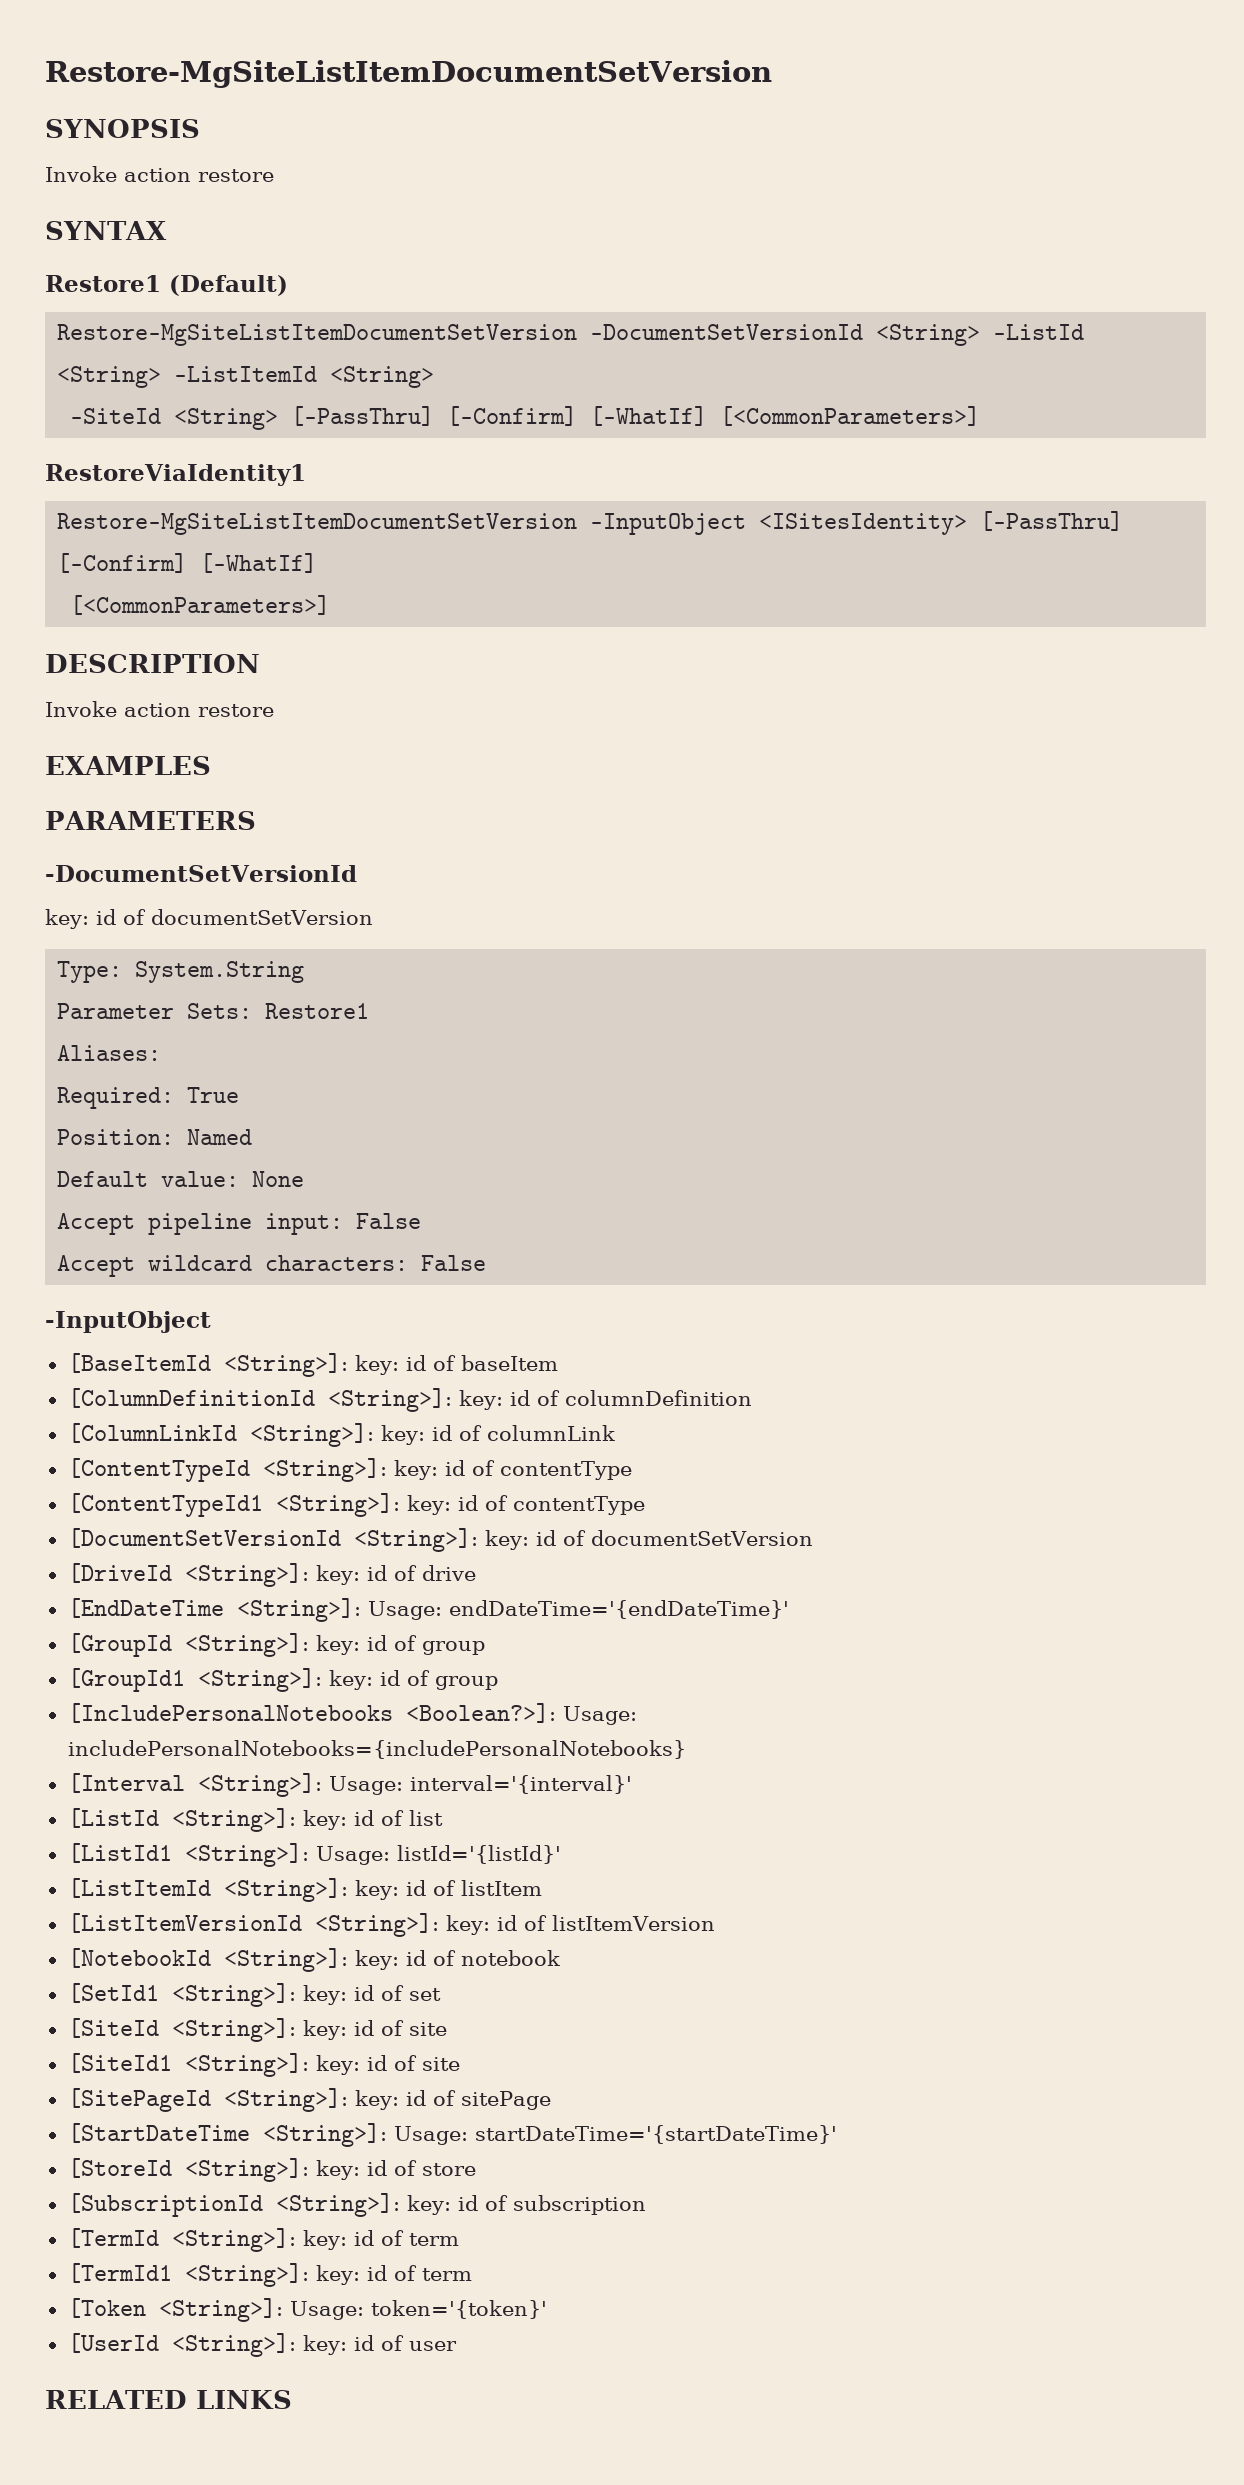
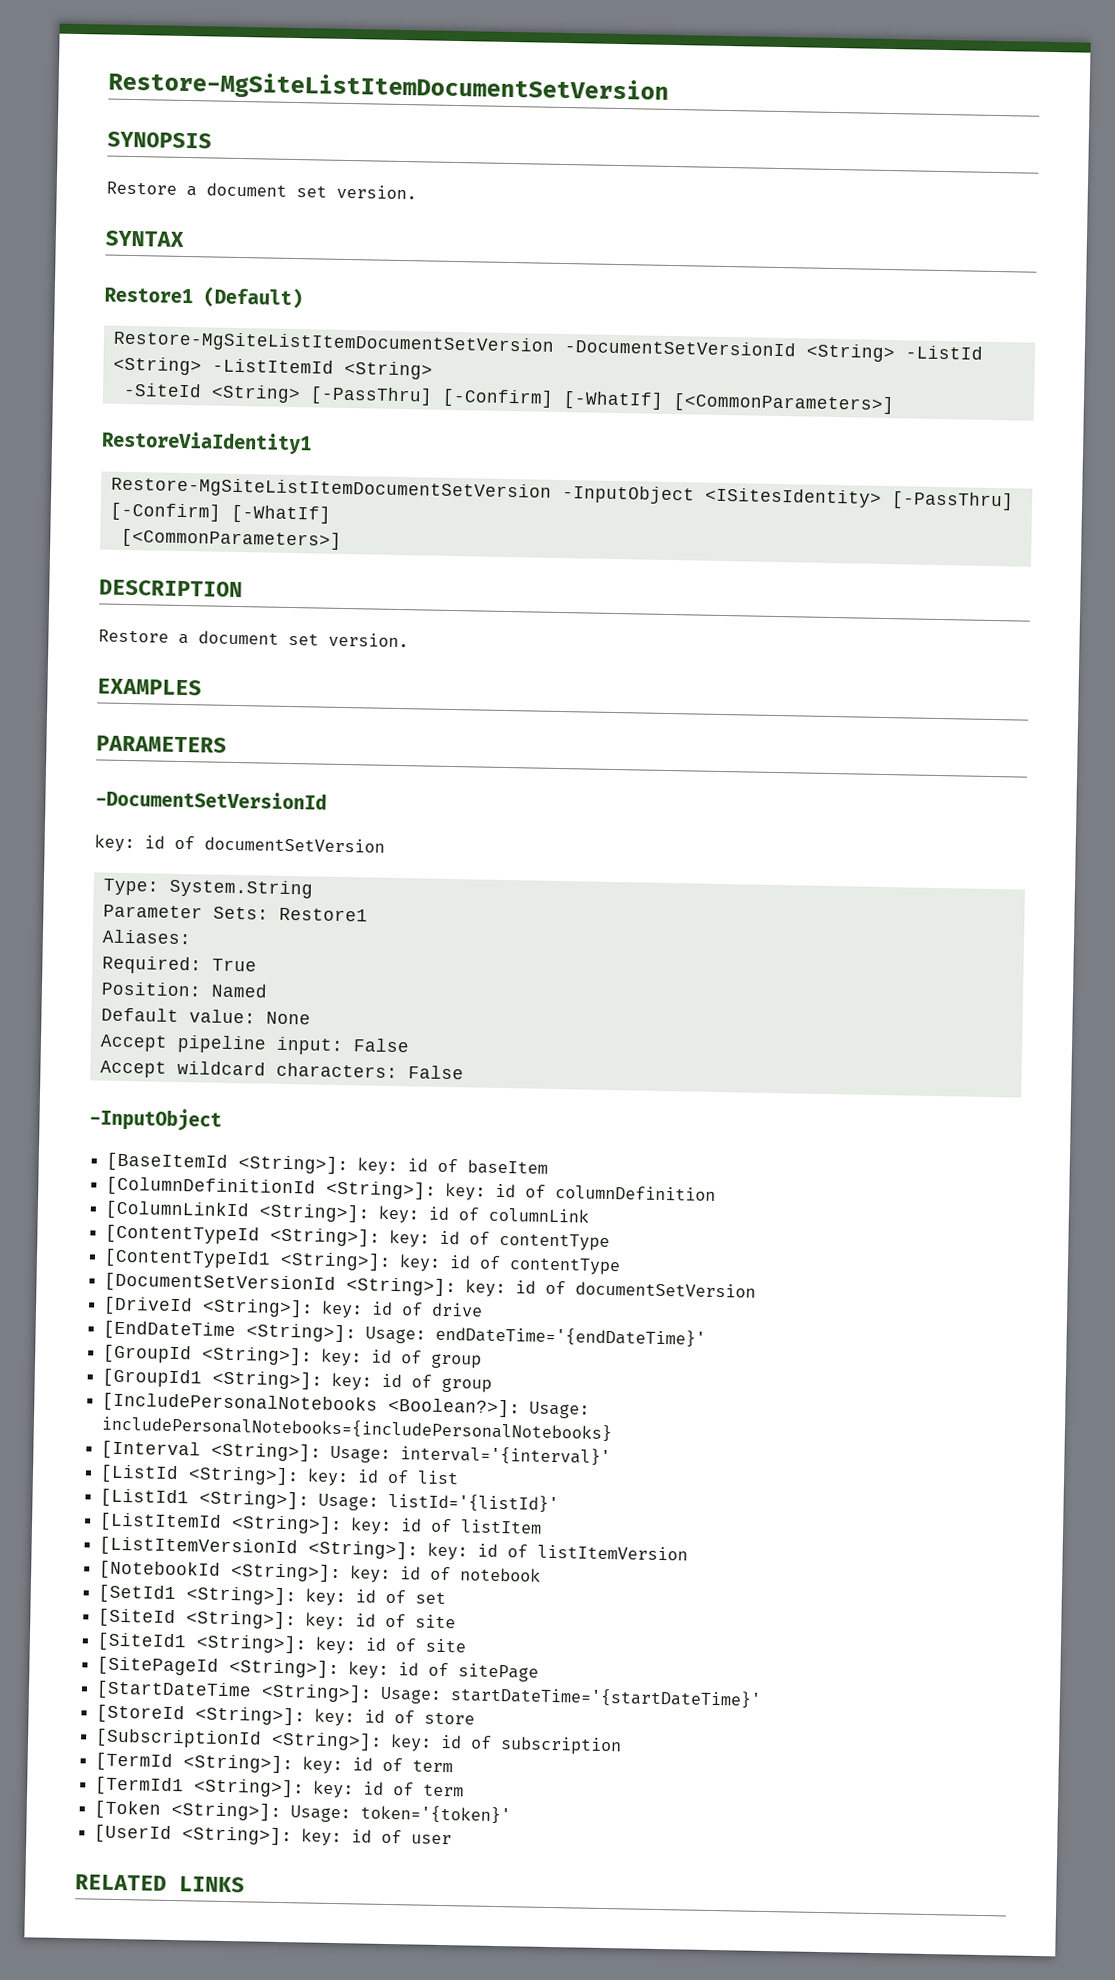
[45,166,274,182] Invoke action restore -> [106,181,417,200] Restore a document set version.
[45,701,274,717] Invoke action restore -> [98,629,409,648] Restore a document set version.

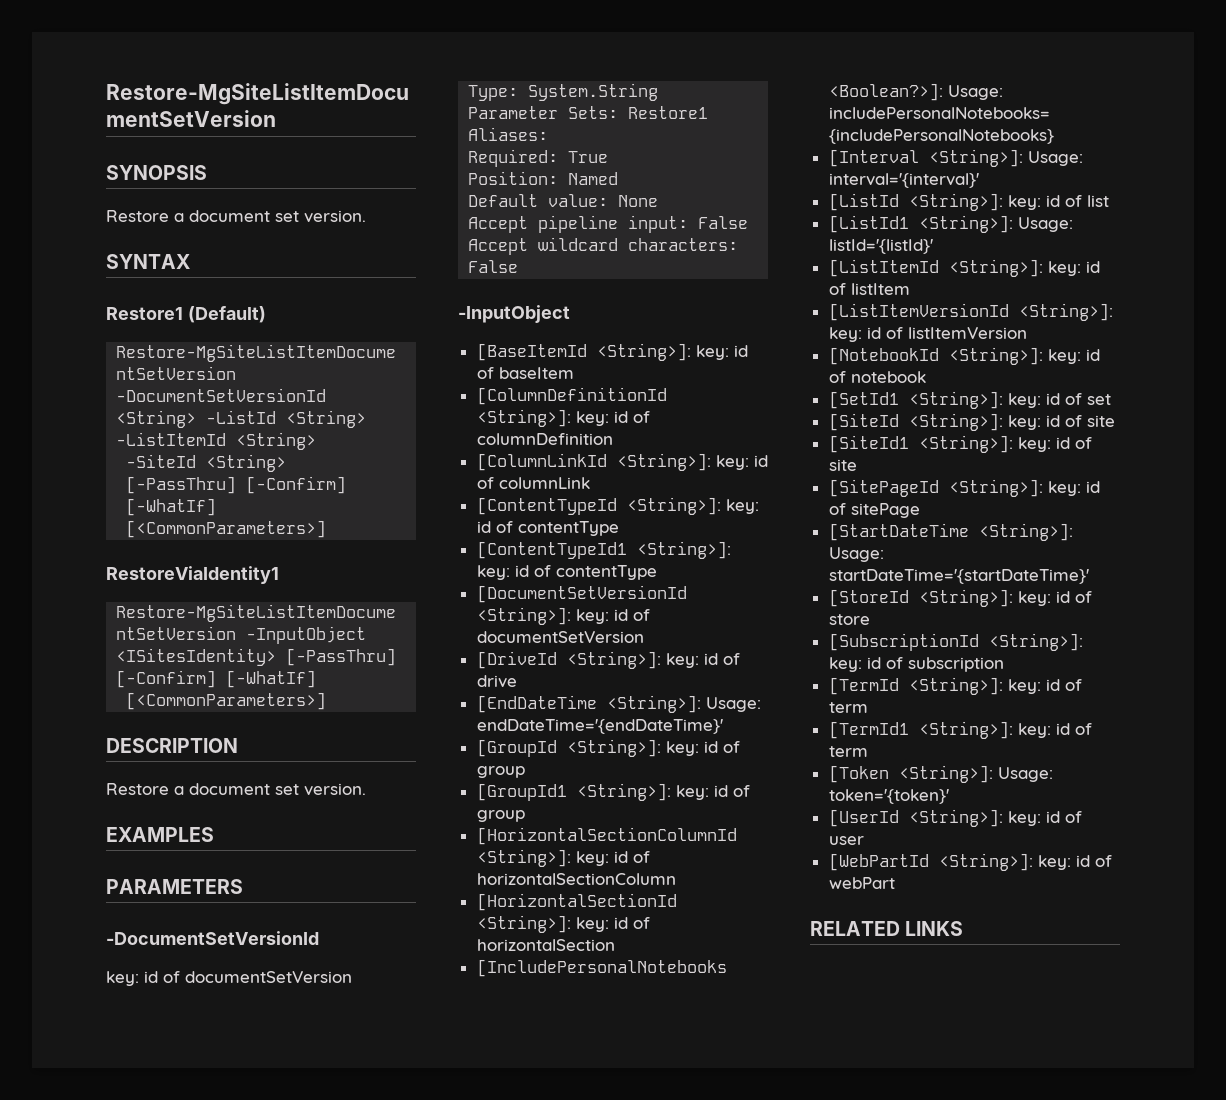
(493, 1385) none -> [476,827,737,845] [476,849,650,867] [476,873,676,885] [476,893,677,911] [476,915,650,933] [476,939,615,951] // [HorizontalSectionColumnId <String>]: key: id of horizontalSectionColumn // [HorizontalSectionId <String>]: key: id of horizontalSection
(453, 1839) none -> [828,853,1112,871] [828,877,895,889] // [WebPartId <String>]: key: id of webPart

